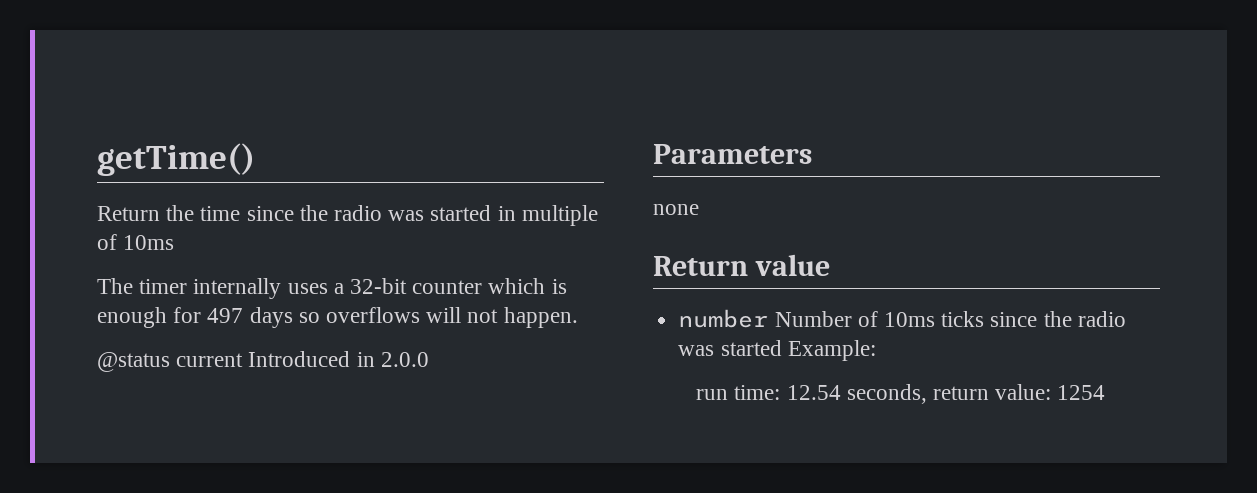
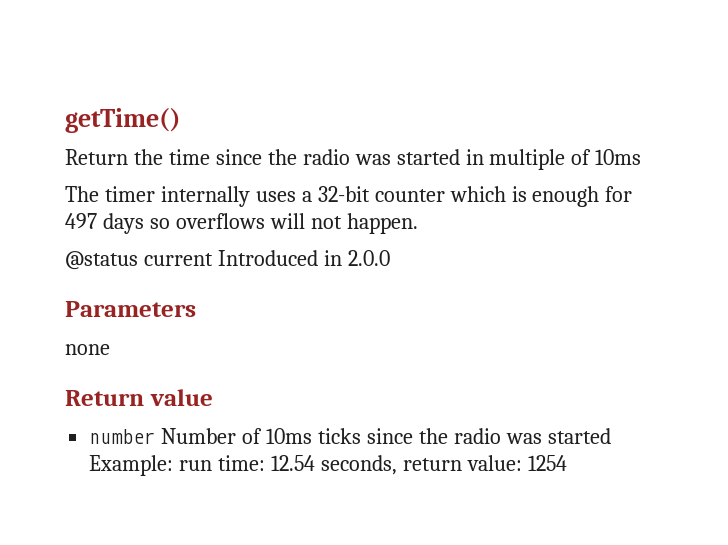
(876, 350) // -> (174, 465) none

